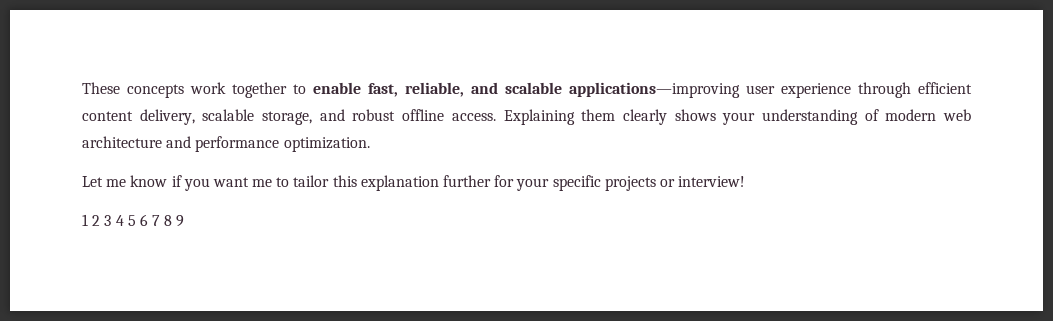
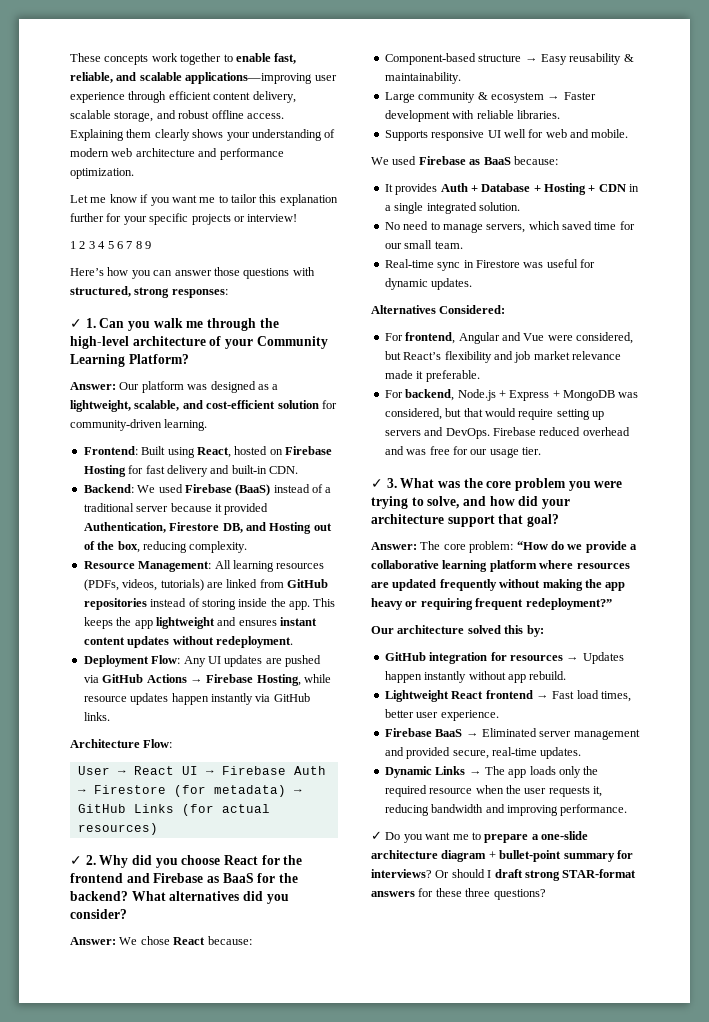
(185, 221) none -> [70,267,315,279] [70,286,228,298] [70,318,279,331] [70,336,328,349] [70,354,189,367] [70,381,279,393] [70,400,337,412] [70,419,208,431] [83,446,332,458] [83,465,298,477] [83,484,332,496] [83,503,269,515] [83,522,332,534] [83,541,248,553] [83,560,325,572] [83,579,328,591] [83,598,336,610] [83,617,317,629] [83,636,293,648] [83,655,321,667] [83,674,331,686] [83,693,310,705] [83,712,110,721] [70,739,173,748] [77,766,326,775] [77,785,302,797] [77,804,270,816] [77,823,158,835] [70,855,303,868] [70,873,298,883] [70,891,289,904] [70,909,127,919] [70,936,252,945] [384,53,634,65] [384,72,461,84] [384,92,596,103] [384,110,560,122] [384,129,629,141] [371,156,558,165] [384,183,640,195] [384,202,520,214] [384,221,635,233] [384,240,463,249] [384,259,595,271] [384,278,473,290] [371,305,506,314] [384,332,633,344] [384,351,621,363] [384,370,480,382] [384,389,639,401] [384,408,604,420] [384,427,630,439] [384,446,541,458] [371,478,623,491] [371,496,570,509] [371,514,559,527] [371,541,637,553] [371,560,630,572] [371,579,626,591] [371,598,612,610] [371,625,544,637] [384,652,624,664] [384,671,567,683] [384,690,631,702] [384,709,499,721] [384,728,640,740] [384,747,582,759] [384,766,599,778] [384,785,602,797] [384,804,628,816] [371,831,588,843] [371,850,633,862] [371,869,637,881] [371,888,546,900] // Here’s how you can answer those questions with structured, strong responses: // ✓ 1. Can you walk me through the high-level architecture of your Community Learning Platform? // Answer: Our platform was designed as a lightweight, scalable, and cost-efficient solution for community-driven learning. // Frontend: Built using React, hosted on Firebase Hosting for fast delivery and built-in CDN. // Backend: We used Firebase (BaaS) instead of a traditional server because it provided Authentication, Firestore DB, and Hosting out of the box, reducing complexity. // Resource Management: All learning resources (PDFs, videos, tutorials) are linked from GitHub repositories instead of storing inside the app. This keeps the app lightweight and ensures instant content updates without redeployment. // Deployment Flow: Any UI updates are pushed via GitHub Actions → Firebase Hosting, while resource updates happen instantly via GitHub links. // Architecture Flow: // User → React UI → Firebase Auth → Firestore (for metadata) → GitHub Links (for actual resources) // ✓ 2. Why did you choose React for the frontend and Firebase as BaaS for the backend? What alternatives did you consider? // Answer: We chose React because: // Component-based structure → Easy reusability & maintainability. // Large community & ecosystem → Faster development with reliable libraries. // Supports responsive UI well for web and mobile. // We used Firebase as BaaS because: // It provides Auth + Database + Hosting + CDN in a single integrated solution. // No need to manage servers, which saved time for our small team. // Real-time sync in Firestore was useful for dynamic updates. // Alternatives Considered: // For frontend, Angular and Vue were considered, but React’s flexibility and job market relevance made it preferable. // For backend, Node.js + Express + MongoDB was considered, but that would require setting up servers and DevOps. Firebase reduced overhead and was free for our usage tier. // ✓ 3. What was the core problem you were trying to solve, and how did your architecture support that goal? // Answer: The core problem: “How do we provide a collaborative learning platform where resources are updated frequently without making the app heavy or requiring frequent redeployment?” // Our architecture solved this by: // GitHub integration for resources → Updates happen instantly without app rebuild. // Lightweight React frontend → Fast load times, better user experience. // Firebase BaaS → Eliminated server management and provided secure, real-time updates. // Dynamic Links → The app loads only the required resource when the user requests it, reducing bandwidth and improving performance. // ✓ Do you want me to prepare a one-slide architecture diagram + bullet-point summary for interviews? Or should I draft strong STAR-format answers for these three questions?

